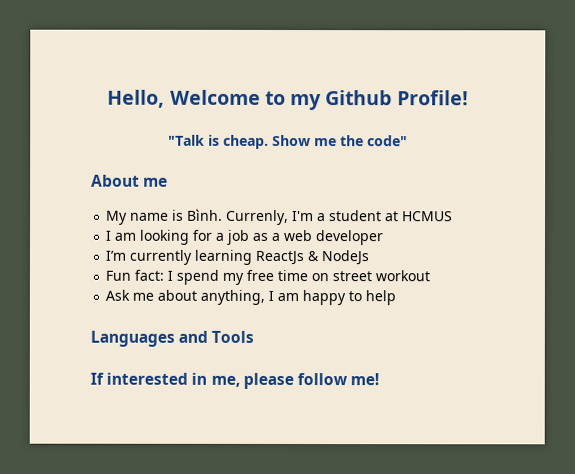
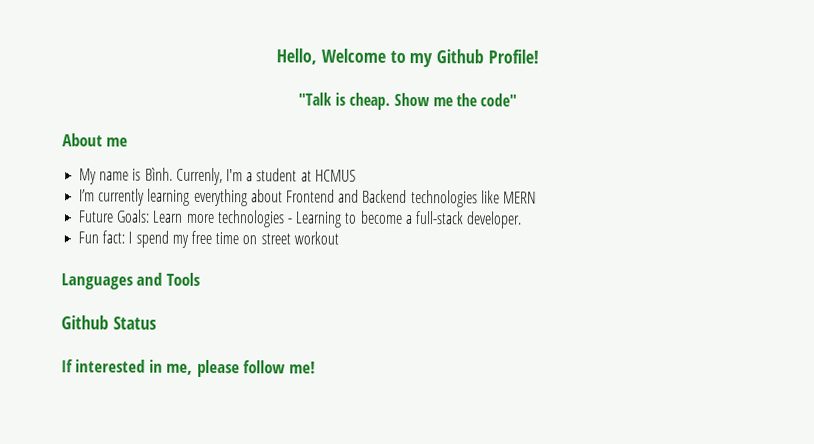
[105,229,385,246] [105,249,370,266] I am looking for a job as a web developer // I’m currently learning ReactJs & NodeJs -> [79,188,537,208] [78,209,523,229] I’m currently learning everything about Frontend and Backend technologies like MERN // Future Goals: Learn more technologies - Learning to become a full-stack developer.
[105,289,397,306] // Ask me about anything, I am happy to help -> (339, 238) none
(255, 336) none -> [61,315,157,330] // Github Status

